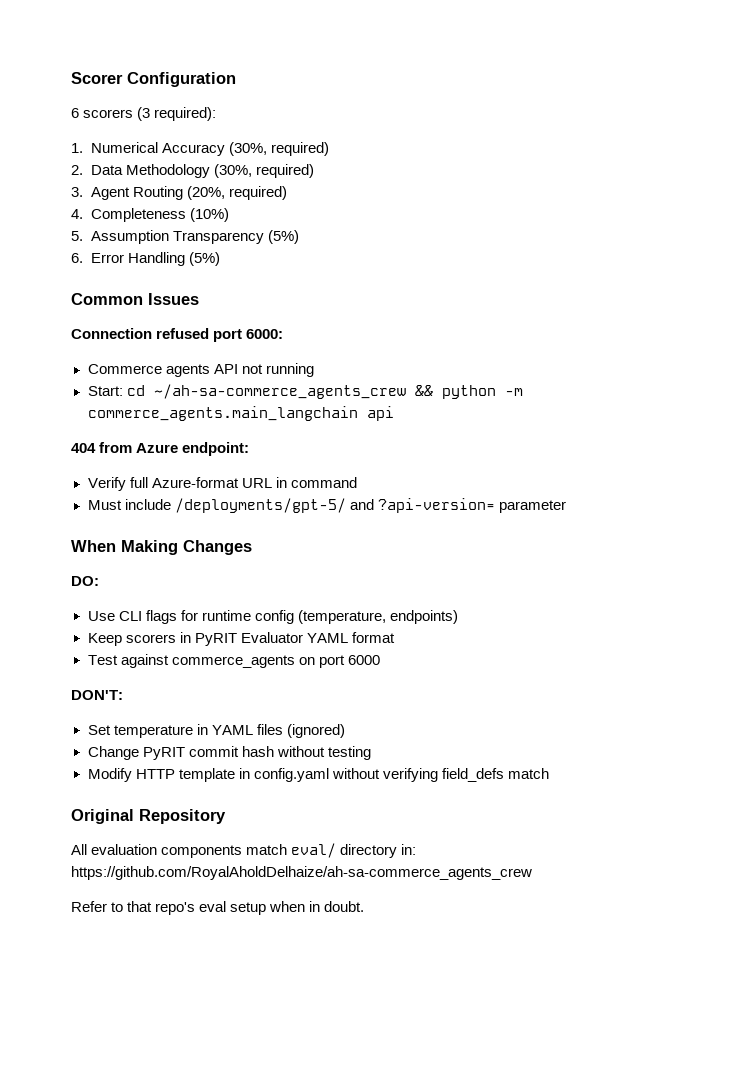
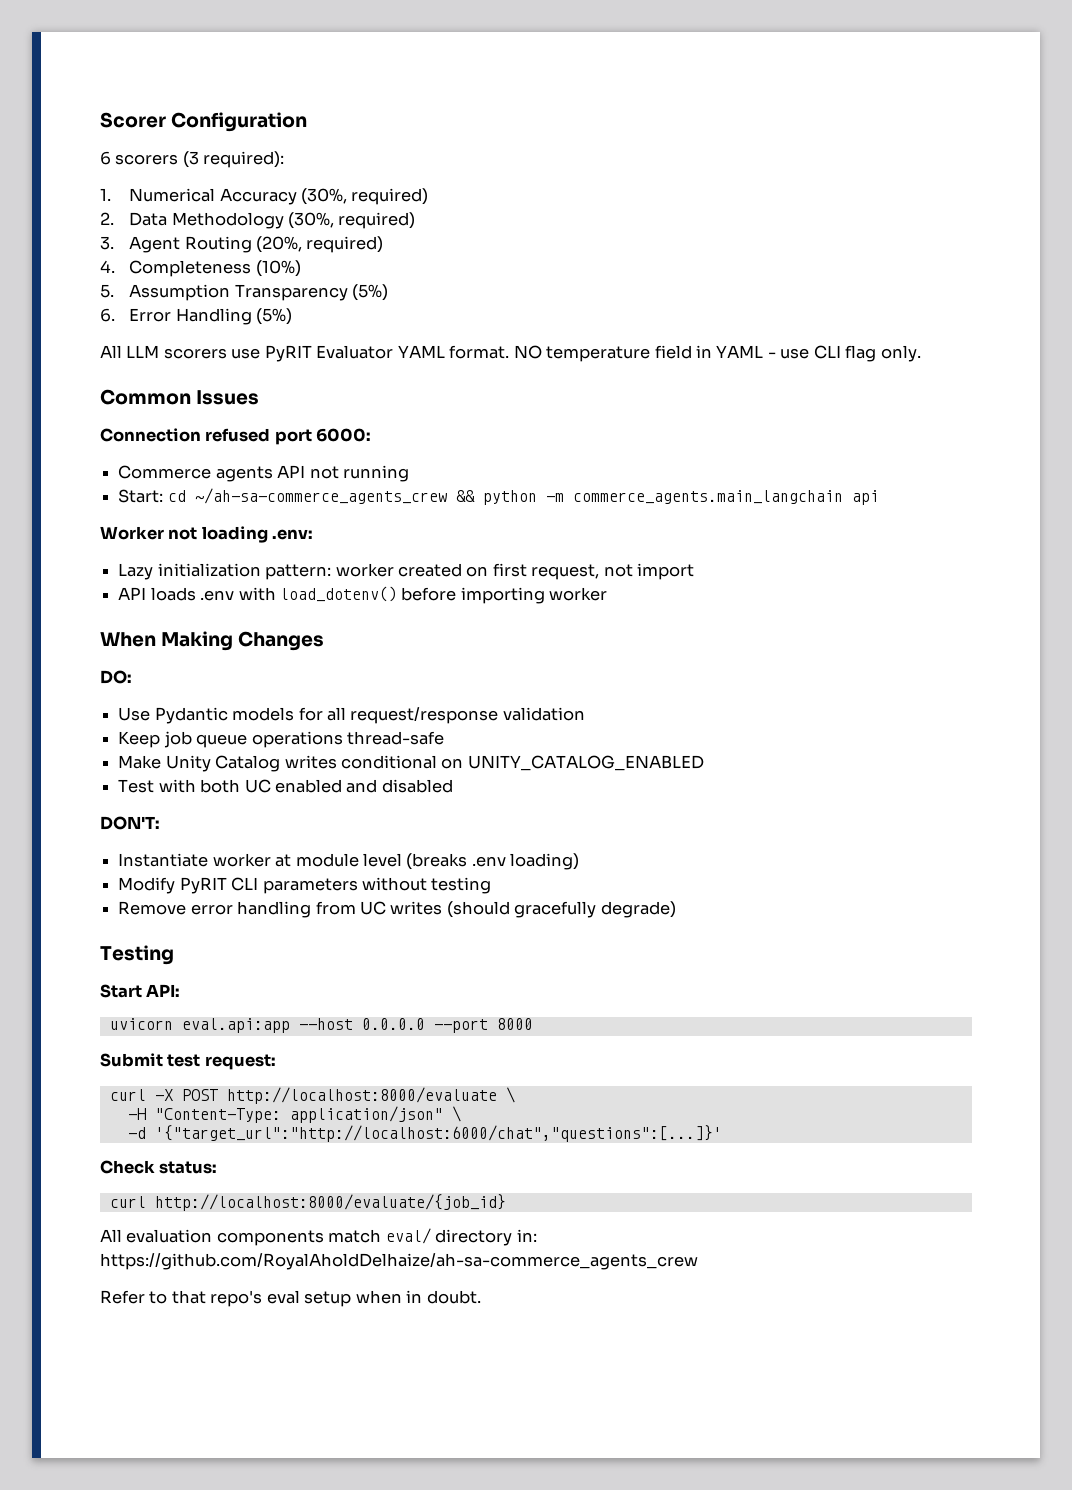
(220, 259) none -> [100,345,921,362] // All LLM scorers use PyRIT Evaluator YAML format. NO temperature field in YAML - use CLI flag only.
[71,442,250,456] [87,477,357,491] [87,498,566,513] 404 from Azure endpoint: // Verify full Azure-format URL in command // Must include /deployments/gpt-5/ and ?api-version= parameter -> [100,526,314,543] [118,563,695,580] [118,586,608,604] Worker not loading .env: // Lazy initialization pattern: worker created on first request, not import // API loads .env with load_dotenv() before importing worker
[118,610,458,624] [87,632,395,646] [87,654,380,668] [71,690,123,700] [87,724,345,738] [87,746,371,760] [87,768,549,782] [71,809,226,824] CLI flags for runtime config (temperature, endpoints) // Keep scorers in PyRIT Evaluator YAML format // Test against commerce_agents on port 6000 // DON'T: // Set temperature in YAML files (ignored) // Change PyRIT commit hash without testing // Modify HTTP template in config.yaml without verifying field_defs match // Original Repository -> [154,707,585,724] [118,731,444,748] [118,755,704,772] [118,779,453,793] [100,816,160,830] [118,853,580,870] [118,877,492,894] [118,901,676,918] [100,945,174,965] [100,984,181,998] [109,1018,533,1033] [100,1053,276,1070] [109,1087,515,1104] [127,1106,461,1123] [127,1125,722,1142] [100,1160,218,1174] [109,1194,506,1211] Pydantic models for all request/response validation // Keep job queue operations thread-safe // Make Unity Catalog writes conditional on UNITY_CATALOG_ENABLED // Test with both UC enabled and disabled // DON'T: // Instantiate worker at module level (breaks .env loading) // Modify PyRIT CLI parameters without testing // Remove error handling from UC writes (should gracefully degrade) // Testing // Start API: // uvicorn eval.api:app --host 0.0.0.0 --port 8000 // Submit test request: // curl -X POST http://localhost:8000/evaluate \ // -H "Content-Type: application/json" \ // -d '{"target_url":"http://localhost:6000/chat","questions":[...]}' // Check status: // curl http://localhost:8000/evaluate/{job_id}

